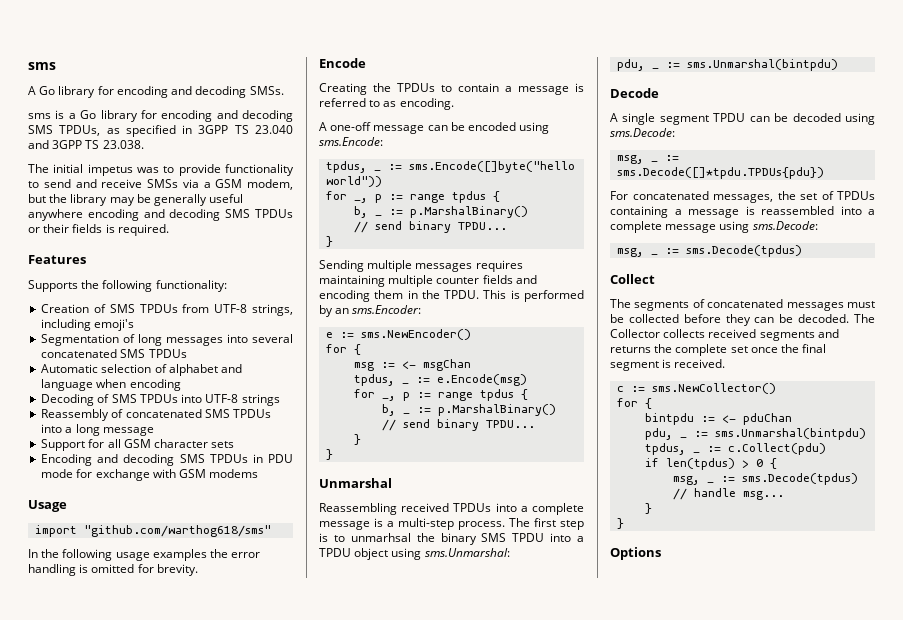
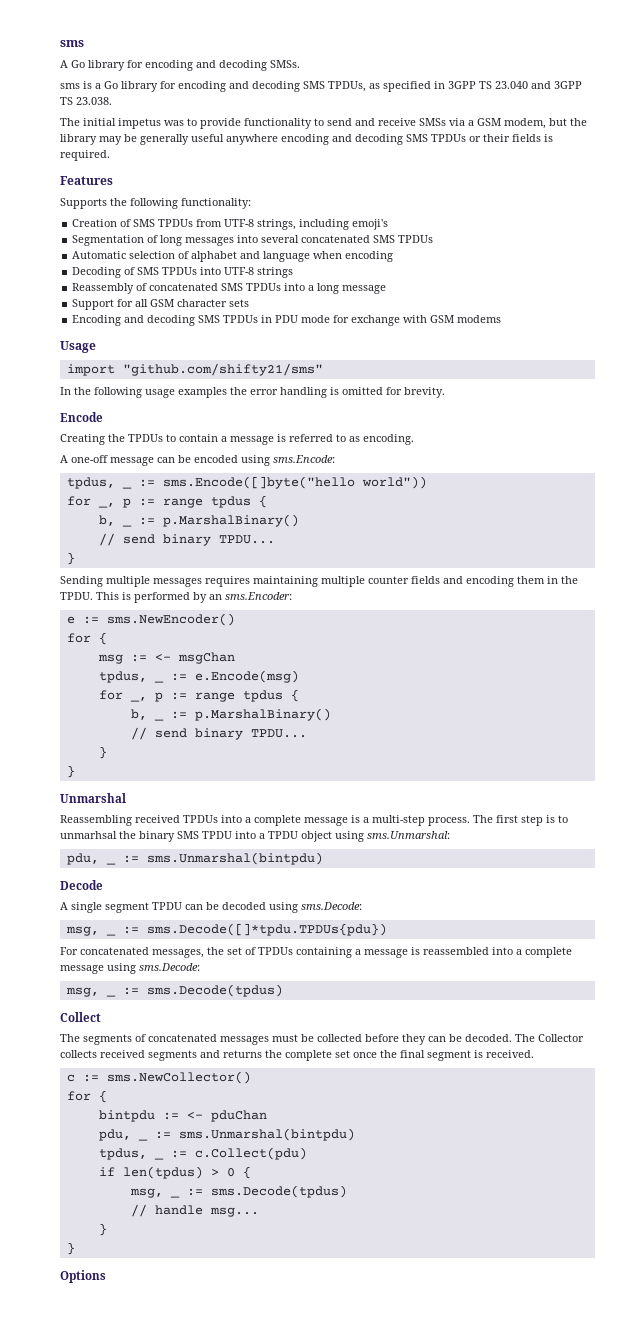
[84,525,272,537] "github.com/warthog618/sms" -> [122,363,323,376] "github.com/shifty21/sms"

